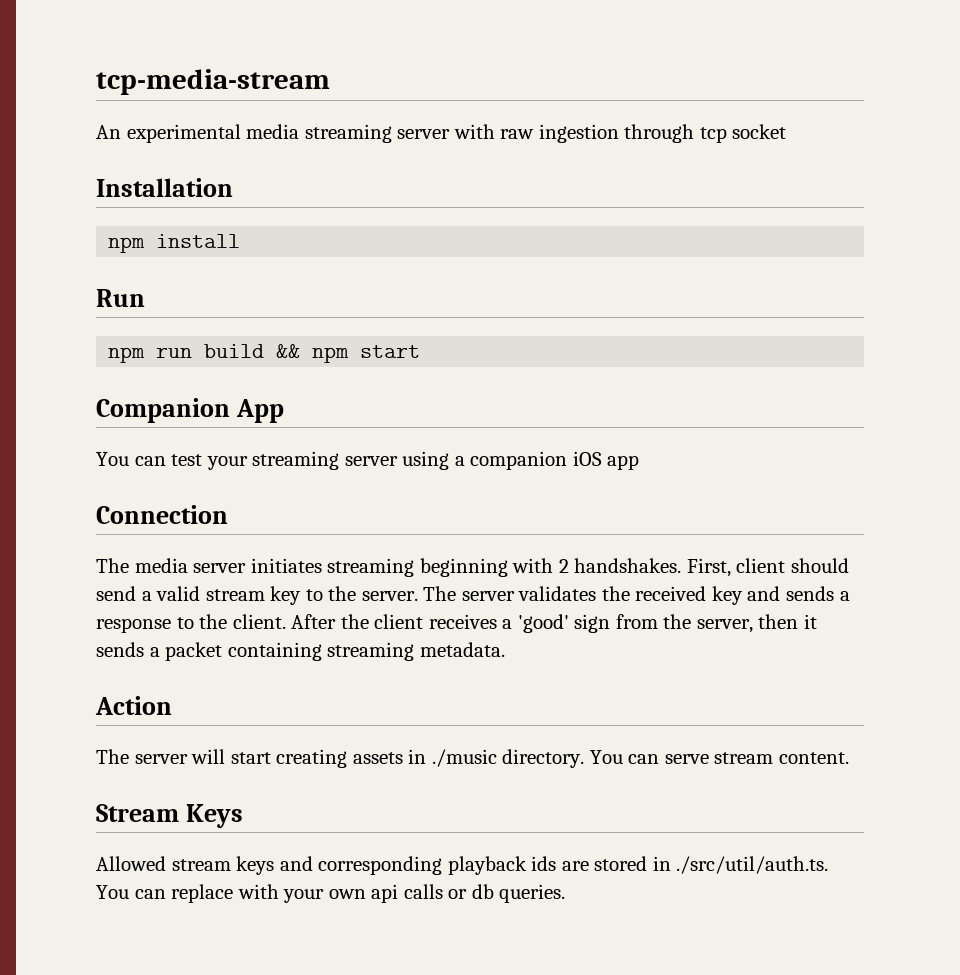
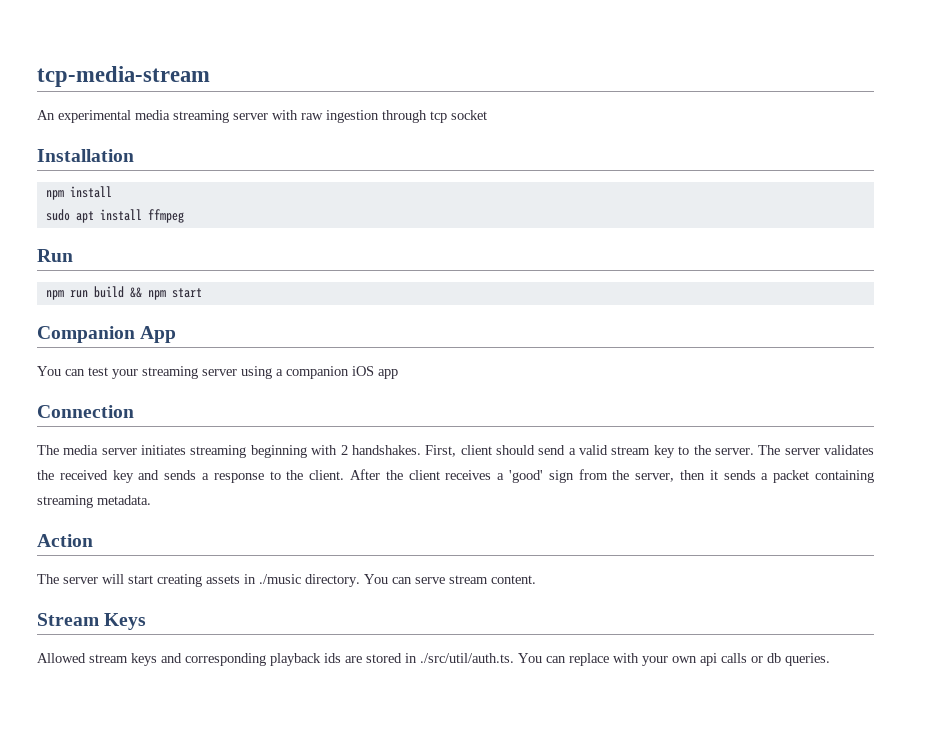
(241, 241) none -> [45,209,184,223] // sudo apt install ffmpeg

